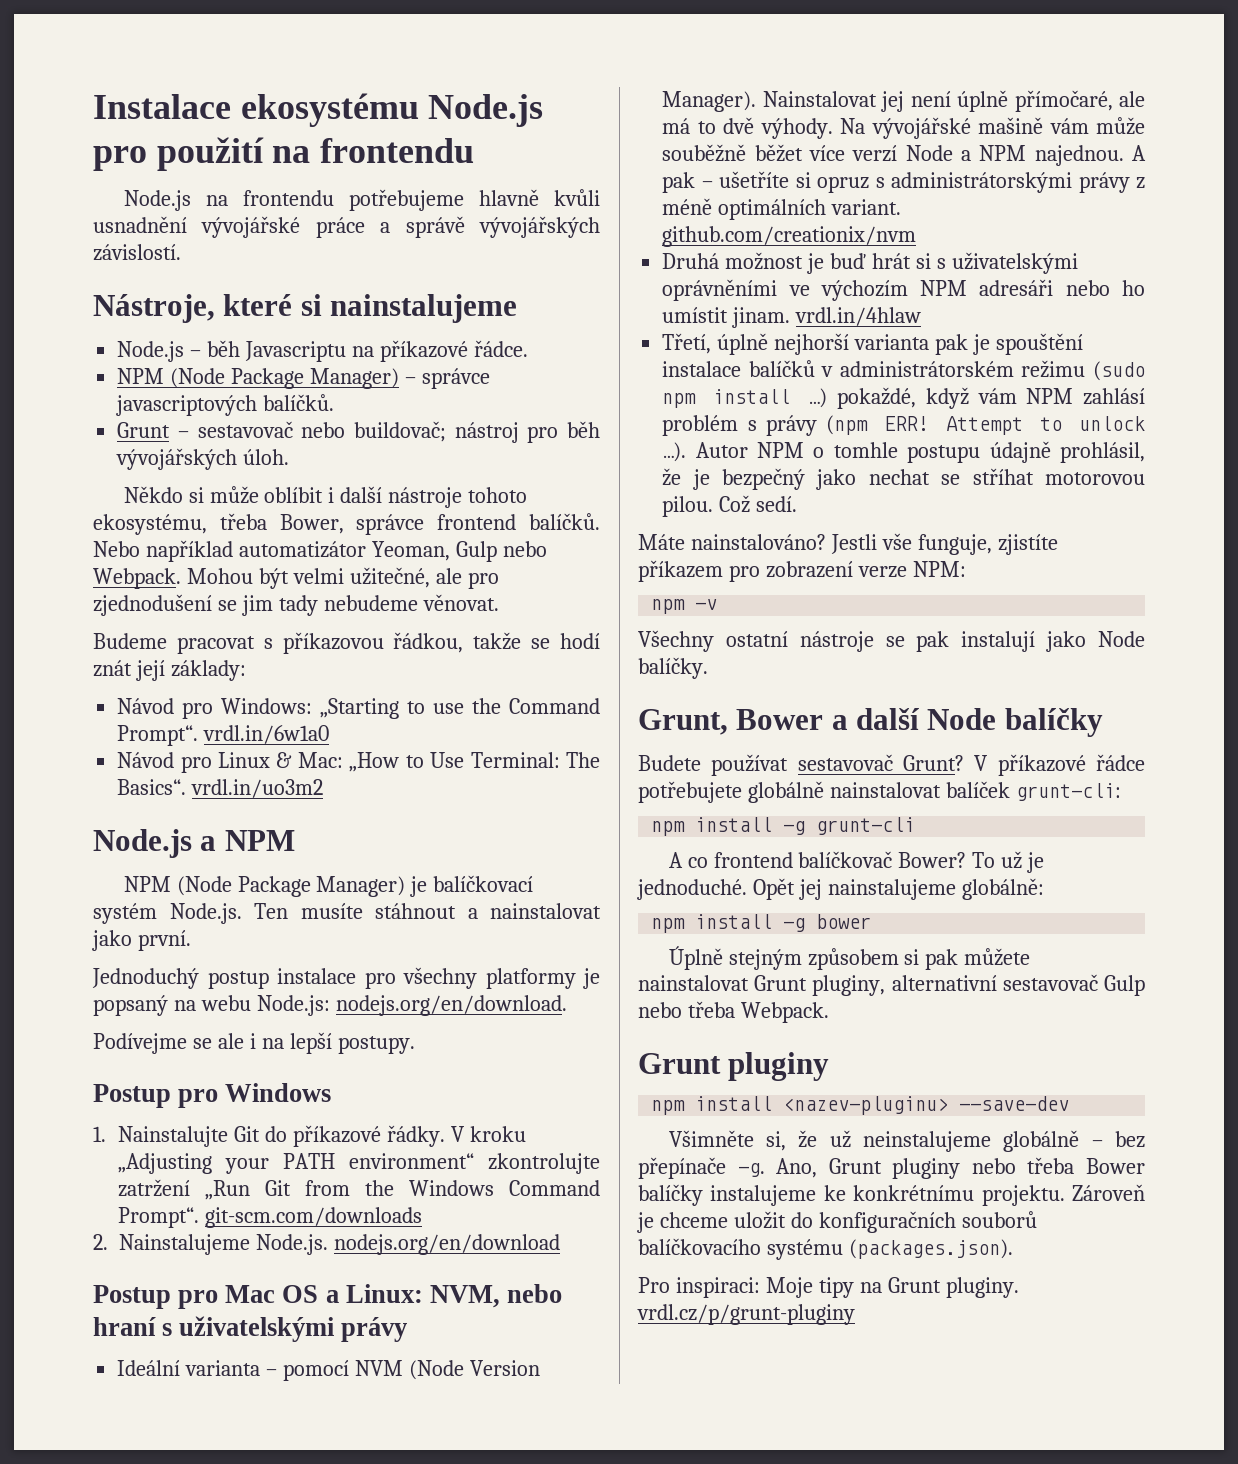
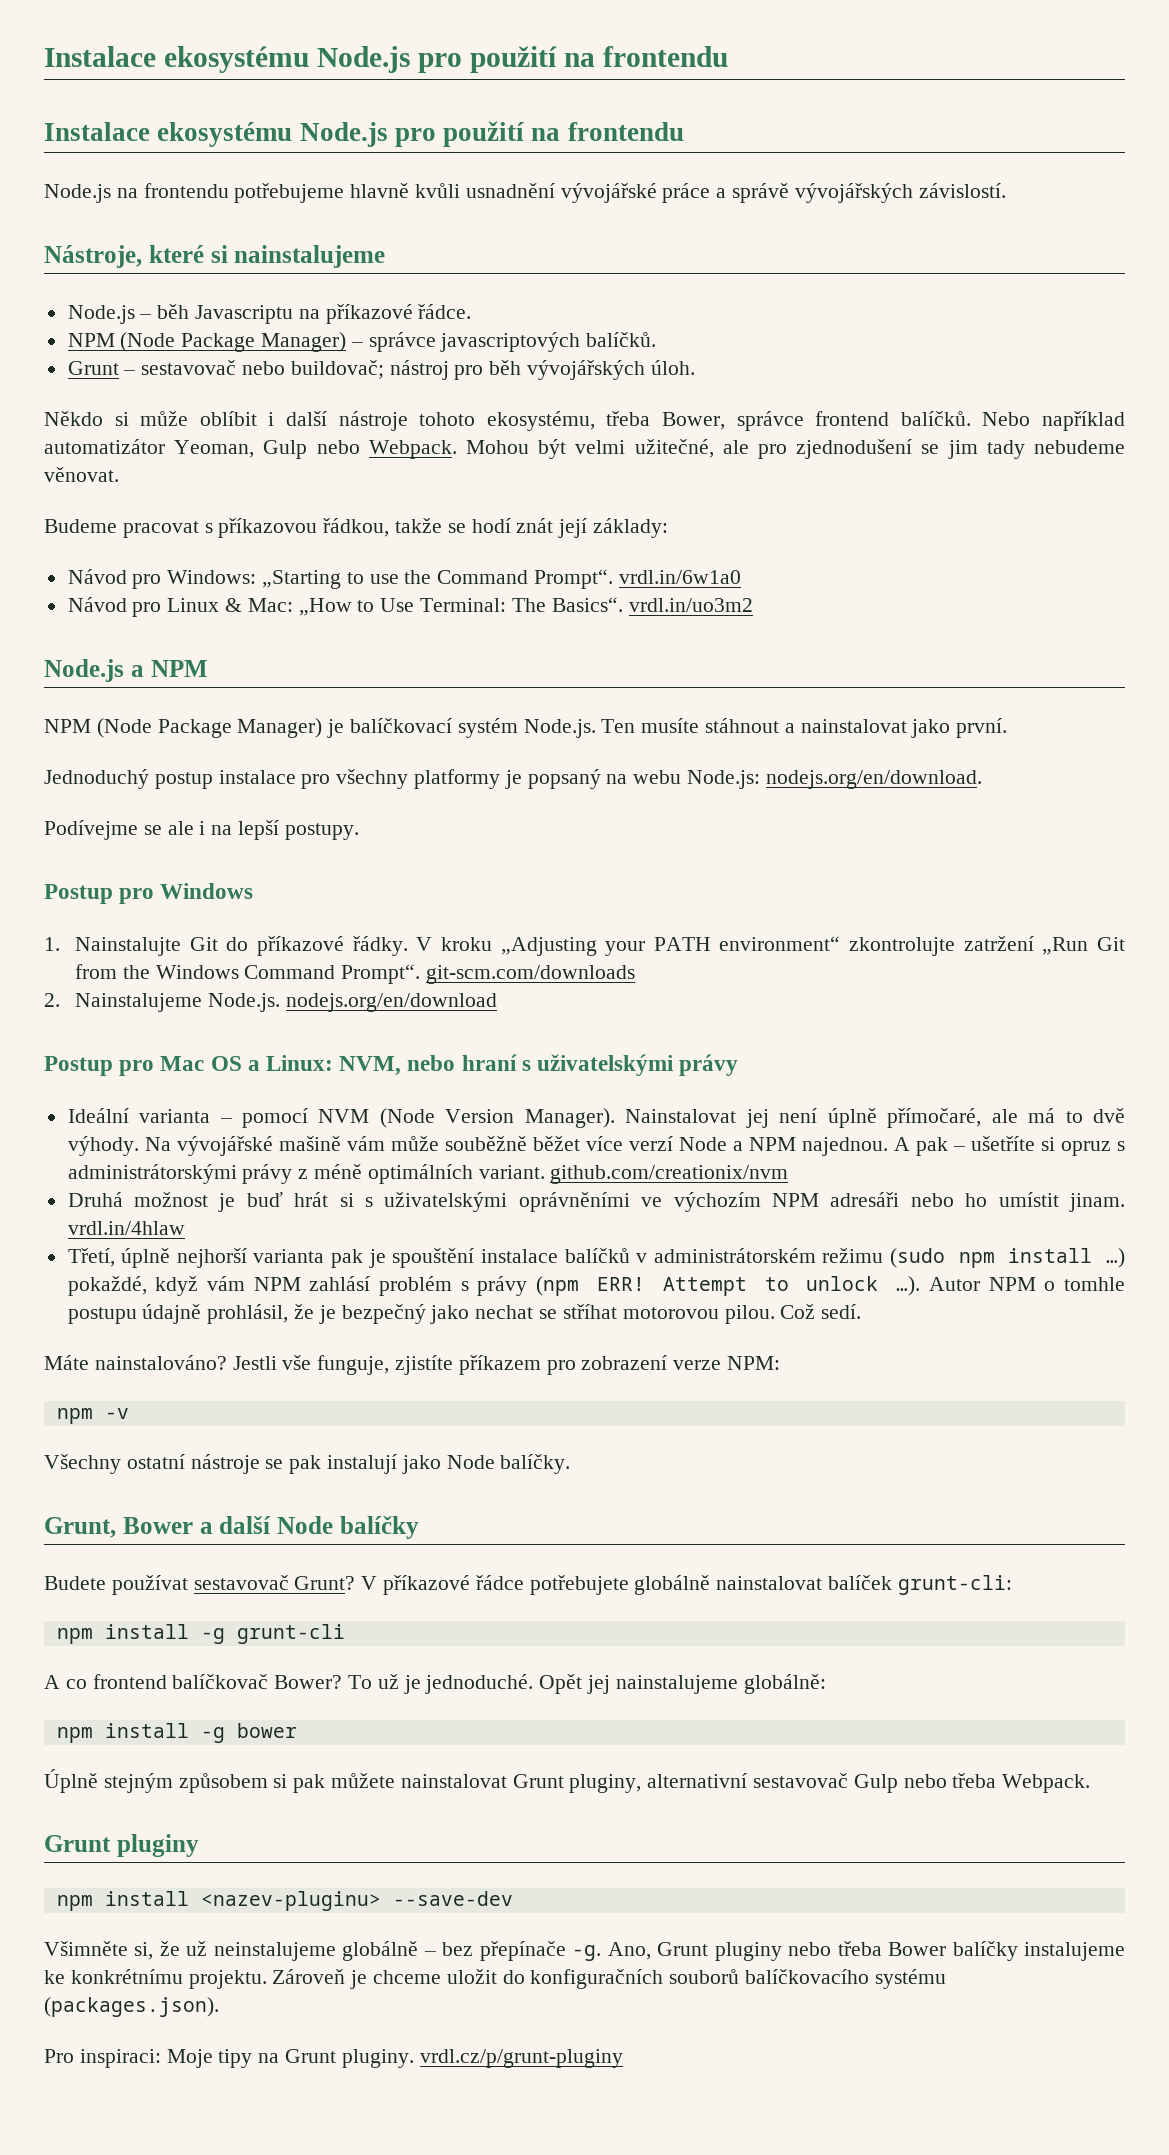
[93,93,544,127] [93,137,475,171] Instalace ekosystému Node.js pro použití na frontendu -> [44,46,728,73] [44,121,684,147] Instalace ekosystému Node.js pro použití na frontendu // Instalace ekosystému Node.js pro použití na frontendu

